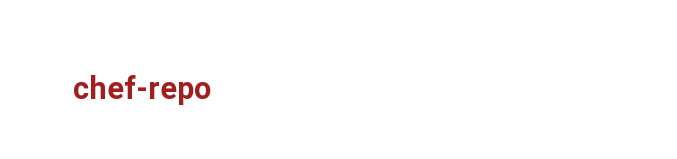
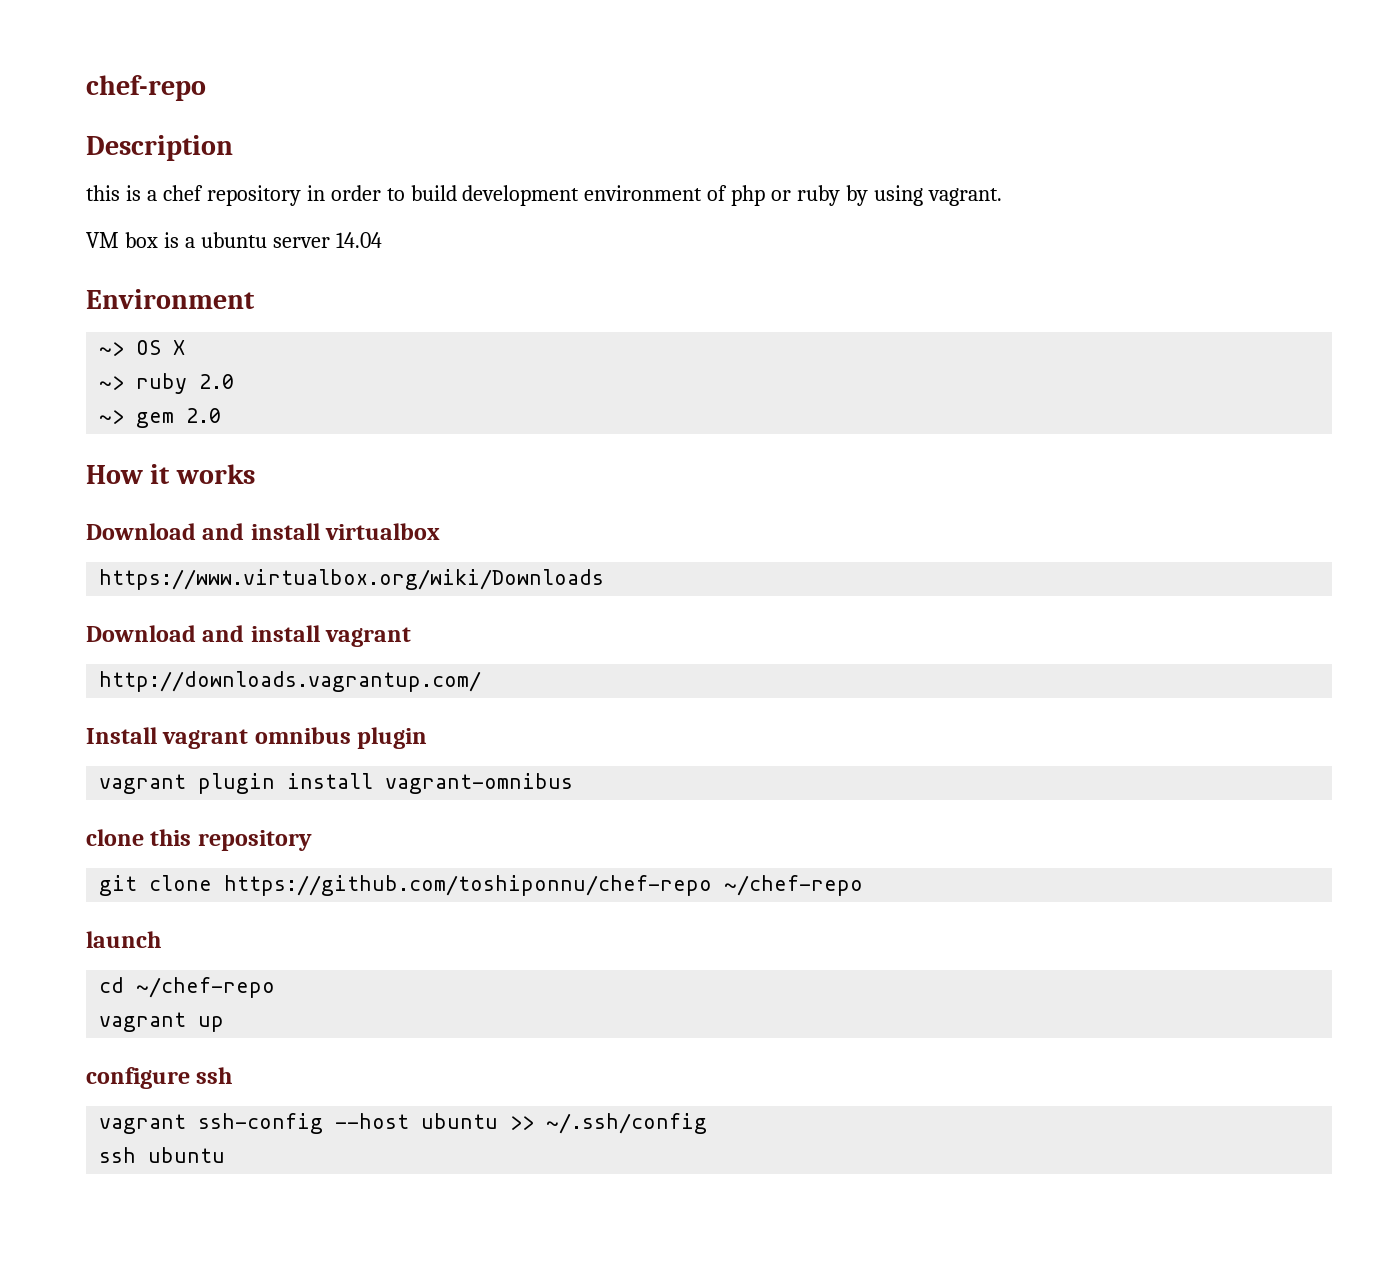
(211, 90) none -> [86,135,233,161] [86,185,1002,206] [86,232,382,248] [86,289,255,309] [99,340,186,356] [99,373,235,394] [99,408,222,428] [86,464,255,484] [86,523,441,540] [99,569,605,590] [86,625,412,647] [99,671,482,692] [86,727,428,749] [99,773,574,794] [86,829,312,851] [99,875,864,896] [86,931,161,948] [99,977,276,998] [99,1012,225,1032] [86,1067,233,1089] [99,1113,708,1134] [99,1147,226,1163] // Description // this is a chef repository in order to build development environment of php or ruby by using vagrant. // VM box is a ubuntu server 14.04 // Environment // ~> OS X // ~> ruby 2.0 // ~> gem 2.0 // How it works // Download and install virtualbox // https://www.virtualbox.org/wiki/Downloads // Download and install vagrant // http://downloads.vagrantup.com/ // Install vagrant omnibus plugin // vagrant plugin install vagrant-omnibus // clone this repository // git clone https://github.com/toshiponnu/chef-repo ~/chef-repo // launch // cd ~/chef-repo // vagrant up // configure ssh // vagrant ssh-config --host ubuntu >> ~/.ssh/config // ssh ubuntu

